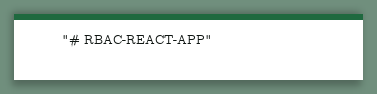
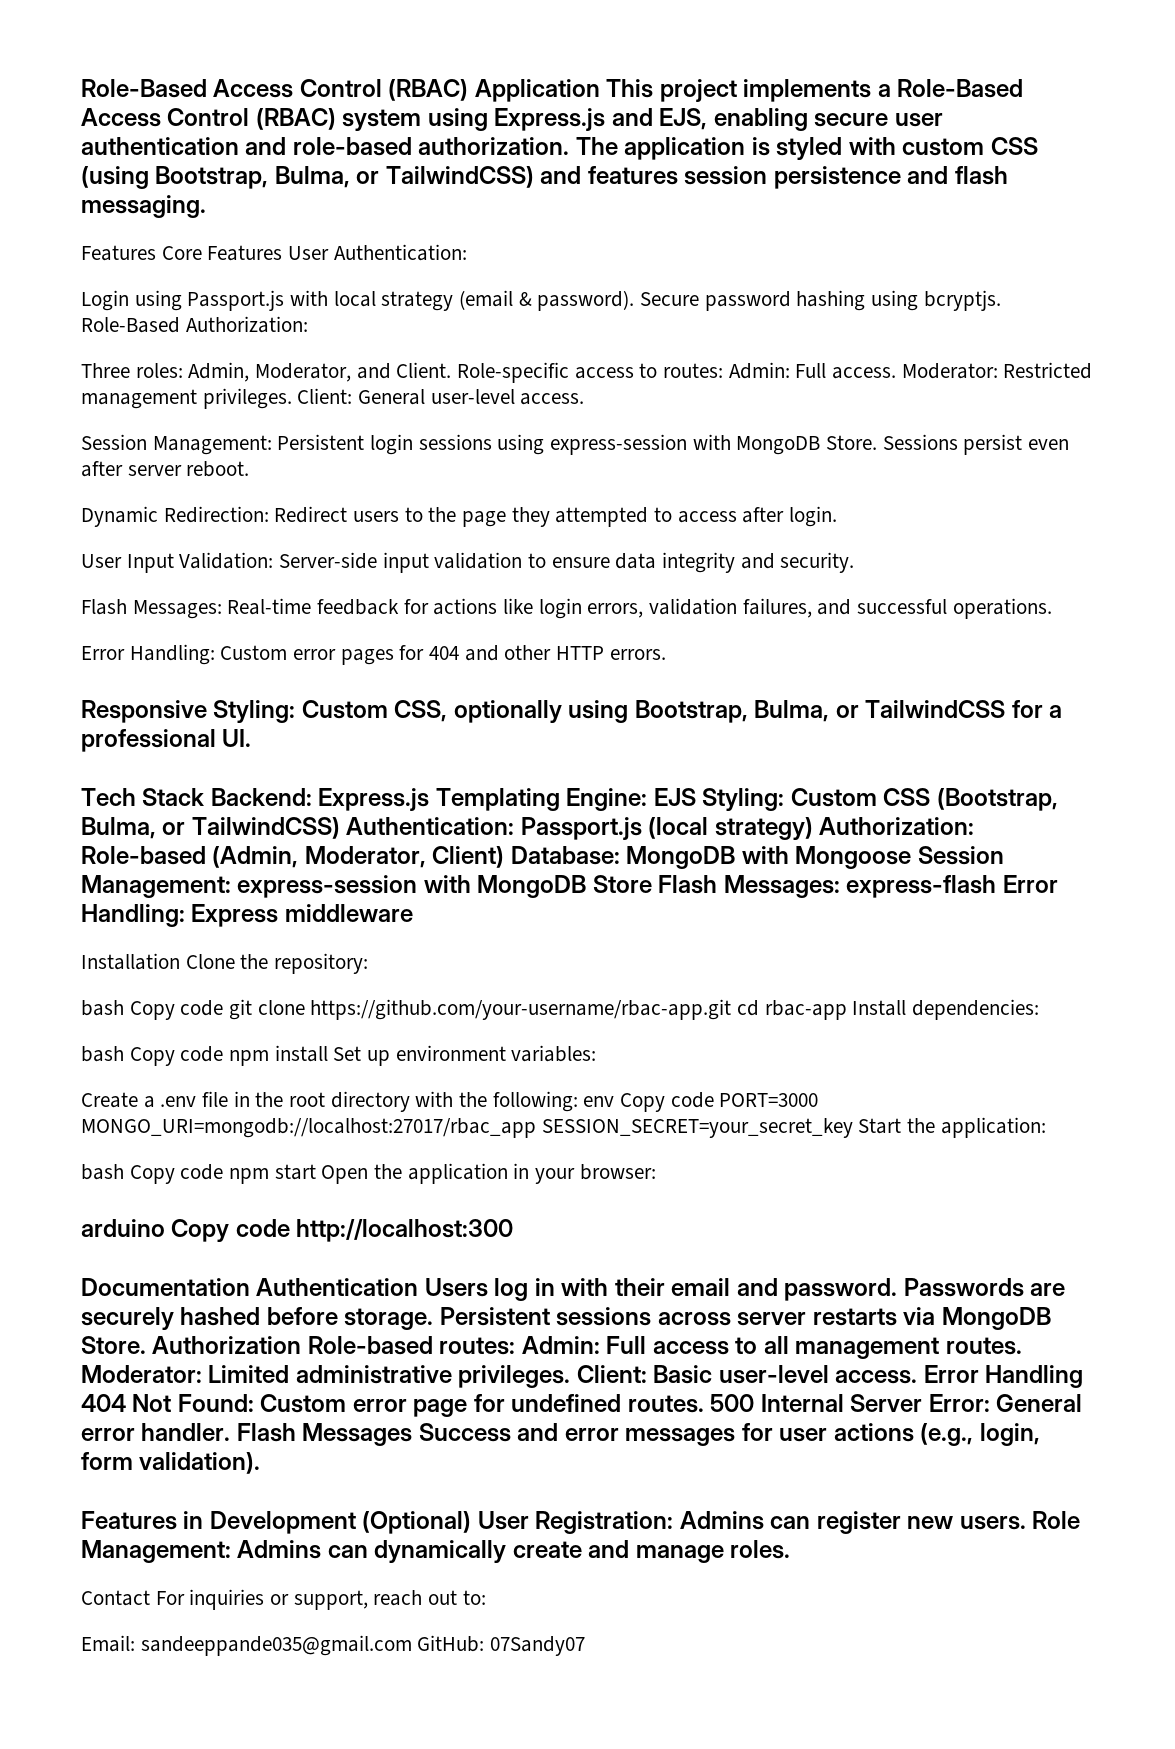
[62,34,212,48] "# RBAC-REACT-APP" -> [81,79,1024,102] [81,108,943,131] [81,137,1038,160] [81,166,1008,189] [81,195,206,218] [81,244,467,261] [81,290,1001,311] [81,316,308,333] [81,362,1093,383] [81,388,585,409] [81,434,1070,455] [81,461,250,477] [81,506,838,527] [81,552,855,573] [81,598,1052,619] [81,644,666,665] [81,700,1063,723] [81,729,252,752] [81,788,1058,811] [81,817,975,840] [81,846,1004,869] [81,875,1058,898] [81,904,413,927] [81,953,369,974] [81,999,1040,1020] [81,1045,597,1066] [81,1091,819,1112] [81,1117,1046,1138] [81,1163,656,1184] [81,1219,514,1242] [81,1278,1066,1301] [81,1307,1051,1330] [81,1336,1022,1359] [81,1365,1084,1388] [81,1394,1083,1417] [81,1423,1040,1446] [81,1452,261,1474] [81,1511,1081,1534] [81,1540,791,1563] [81,1589,486,1610] [81,1635,586,1656] Role-Based Access Control (RBAC) Application This project implements a Role-Based Access Control (RBAC) system using Express.js and EJS, enabling secure user authentication and role-based authorization. The application is styled with custom CSS (using Bootstrap, Bulma, or TailwindCSS) and features session persistence and flash messaging. // Features Core Features User Authentication: // Login using Passport.js with local strategy (email & password). Secure password hashing using bcryptjs. Role-Based Authorization: // Three roles: Admin, Moderator, and Client. Role-specific access to routes: Admin: Full access. Moderator: Restricted management privileges. Client: General user-level access. // Session Management: Persistent login sessions using express-session with MongoDB Store. Sessions persist even after server reboot. // Dynamic Redirection: Redirect users to the page they attempted to access after login. // User Input Validation: Server-side input validation to ensure data integrity and security. // Flash Messages: Real-time feedback for actions like login errors, validation failures, and successful operations. // Error Handling: Custom error pages for 404 and other HTTP errors. // Responsive Styling: Custom CSS, optionally using Bootstrap, Bulma, or TailwindCSS for a professional UI. // Tech Stack Backend: Express.js Templating Engine: EJS Styling: Custom CSS (Bootstrap, Bulma, or TailwindCSS) Authentication: Passport.js (local strategy) Authorization: Role-based (Admin, Moderator, Client) Database: MongoDB with Mongoose Session Management: express-session with MongoDB Store Flash Messages: express-flash Error Handling: Express middleware // Installation Clone the repository: // bash Copy code git clone https://github.com/your-username/rbac-app.git cd rbac-app Install dependencies: // bash Copy code npm install Set up environment variables: // Create a .env file in the root directory with the following: env Copy code PORT=3000 MONGO_URI=mongodb://localhost:27017/rbac_app SESSION_SECRET=your_secret_key Start the application: // bash Copy code npm start Open the application in your browser: // arduino Copy code http://localhost:300 // Documentation Authentication Users log in with their email and password. Passwords are securely hashed before storage. Persistent sessions across server restarts via MongoDB Store. Authorization Role-based routes: Admin: Full access to all management routes. Moderator: Limited administrative privileges. Client: Basic user-level access. Error Handling 404 Not Found: Custom error page for undefined routes. 500 Internal Server Error: General error handler. Flash Messages Success and error messages for user actions (e.g., login, form validation). // Features in Development (Optional) User Registration: Admins can register new users. Role Management: Admins can dynamically create and manage roles. // Contact For inquiries or support, reach out to: // Email: sandeeppande035@gmail.com GitHub: 07Sandy07

